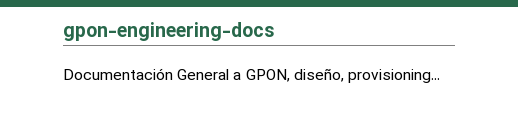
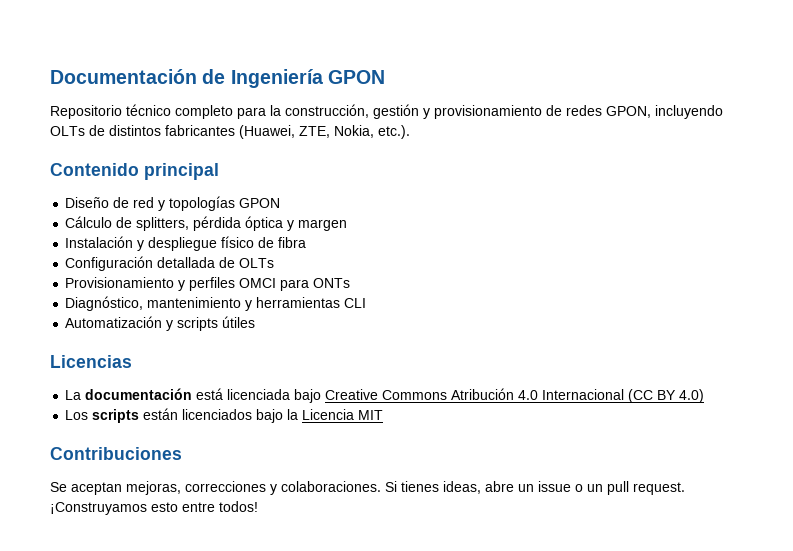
[63,22,274,41] [63,68,440,83] gpon-engineering-docs // Documentación General a GPON, diseño, provisioning... -> [50,69,385,88] [50,104,723,119] [50,125,410,139] [50,163,219,180] [65,196,281,211] [65,216,348,231] [65,236,307,251] [65,256,275,271] [65,277,351,291] [65,296,367,311] [65,316,256,331] [50,355,132,368] [65,388,705,403] [65,408,384,423] [50,447,182,460] [50,481,685,495] [50,501,258,515] Documentación de Ingeniería GPON // Repositorio técnico completo para la construcción, gestión y provisionamiento de redes GPON, incluyendo OLTs de distintos fabricantes (Huawei, ZTE, Nokia, etc.). // Contenido principal // Diseño de red y topologías GPON // Cálculo de splitters, pérdida óptica y margen // Instalación y despliegue físico de fibra // Configuración detallada de OLTs // Provisionamiento y perfiles OMCI para ONTs // Diagnóstico, mantenimiento y herramientas CLI // Automatización y scripts útiles // Licencias // La documentación está licenciada bajo Creative Commons Atribución 4.0 Internacional (CC BY 4.0) // Los scripts están licenciados bajo la Licencia MIT // Contribuciones // Se aceptan mejoras, correcciones y colaboraciones. Si tienes ideas, abre un issue o un pull request. ¡Construyamos esto entre todos!

